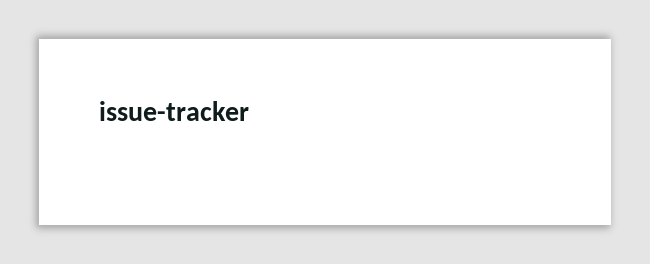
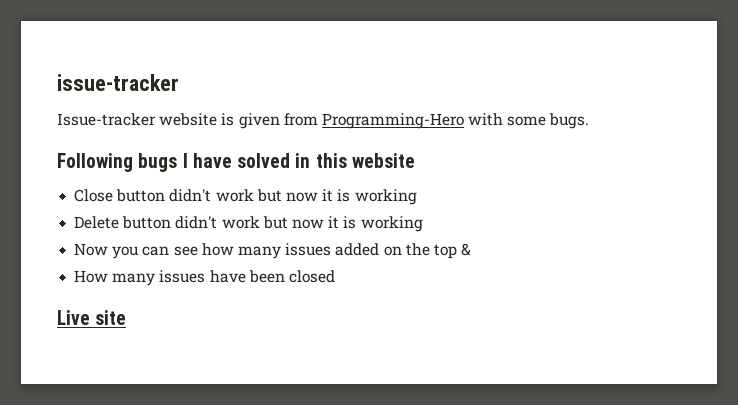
(249, 111) none -> [57,113,590,129] [57,153,415,172] [74,189,417,205] [74,216,423,232] [74,243,472,259] [74,270,335,286] [57,310,127,325] // Issue-tracker website is given from Programming-Hero with some bugs. // Following bugs I have solved in this website // Close button didn't work but now it is working // Delete button didn't work but now it is working // Now you can see how many issues added on the top & // How many issues have been closed // Live site

